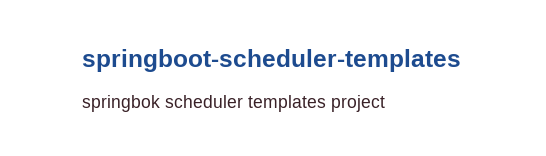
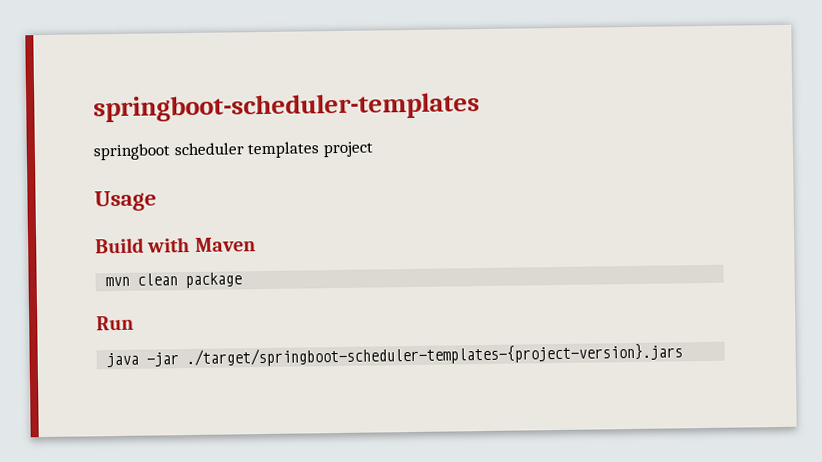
[82,95,160,112] springbok -> [93,143,171,161] springboot
(385, 103) none -> [94,190,157,212] [95,237,256,254] [105,272,243,289] [96,315,134,331] [106,343,684,368] // Usage // Build with Maven // mvn clean package // Run // java -jar ./target/springboot-scheduler-templates-{project-version}.jars

